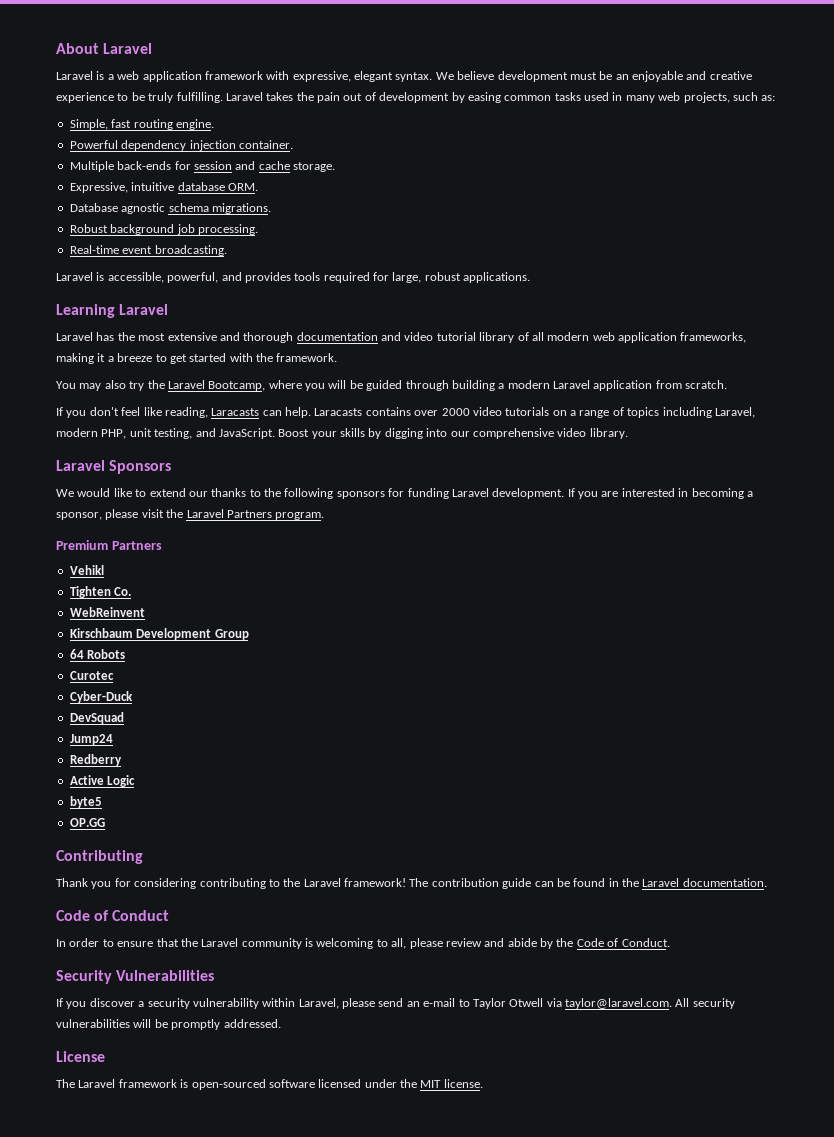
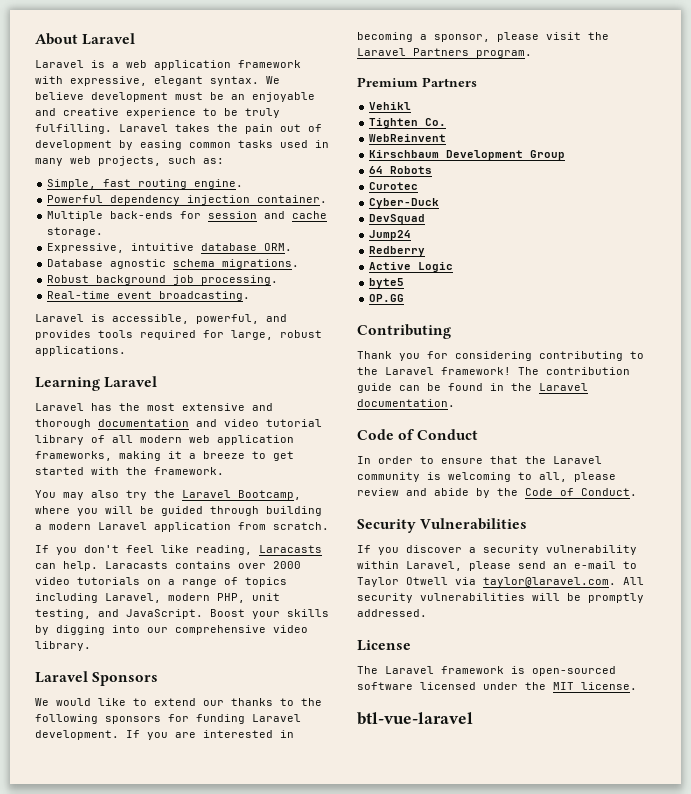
(483, 1083) none -> [357,712,473,725] // btl-vue-laravel

